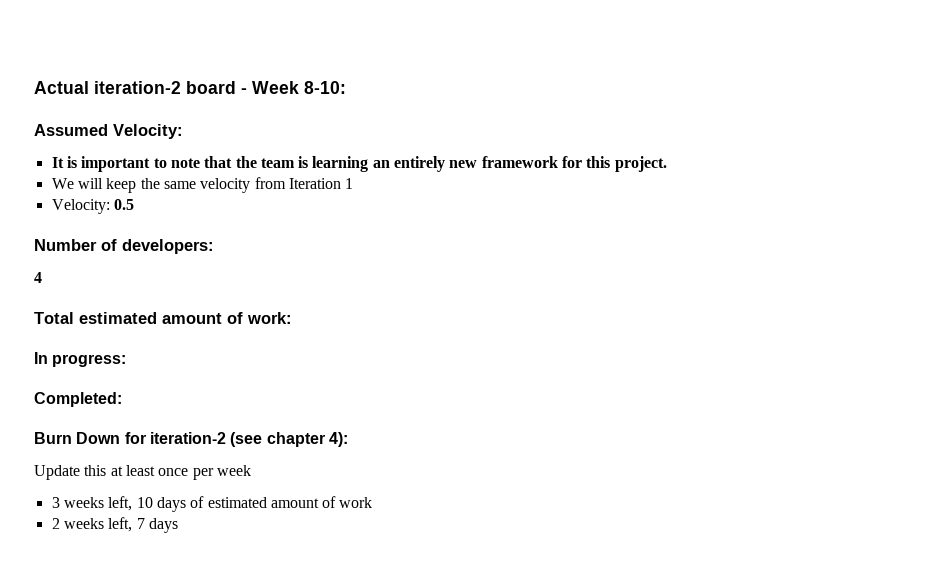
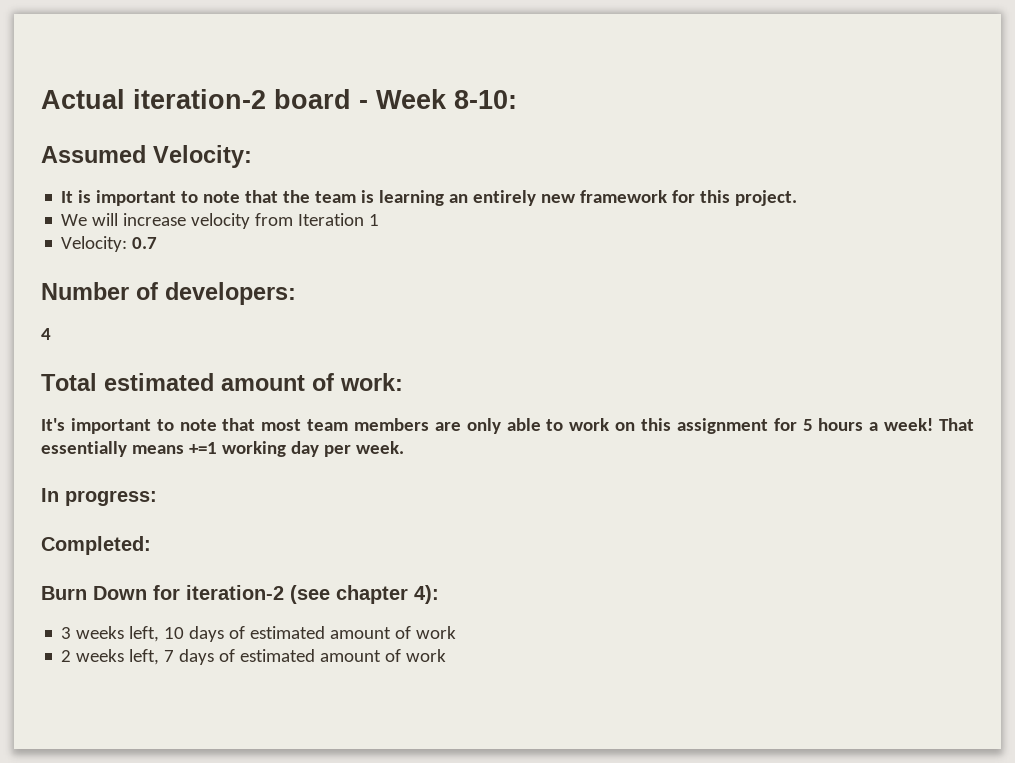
[106,178,196,193] keep the same -> [123,213,187,226] increase
[113,199,134,210] 0.5 -> [132,237,158,249] 0.7
(292, 318) none -> [41,418,975,434] [41,441,404,457] // It's important to note that most team members are only able to work on this assignment for 5 hours a week! That essentially means +=1 working day per week.
[34,465,251,480] // Update this at least once per week -> (439, 594) none
(178, 525) none -> [219,649,447,662] of estimated amount of work

